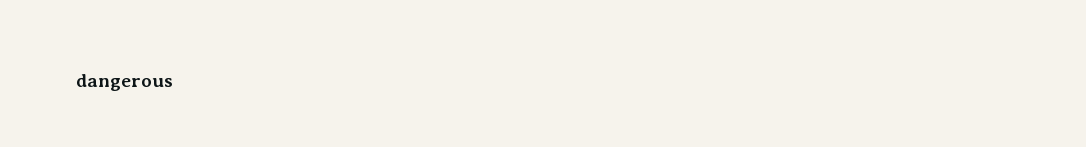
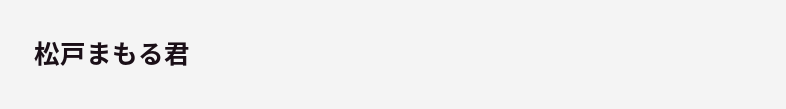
[76,74,173,91] dangerous -> [34,41,190,66] 松戸まもる君

